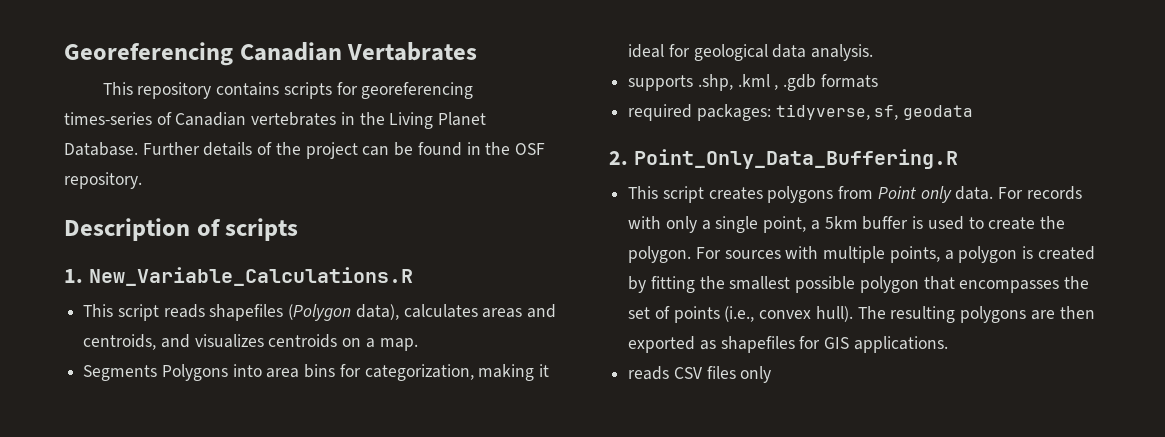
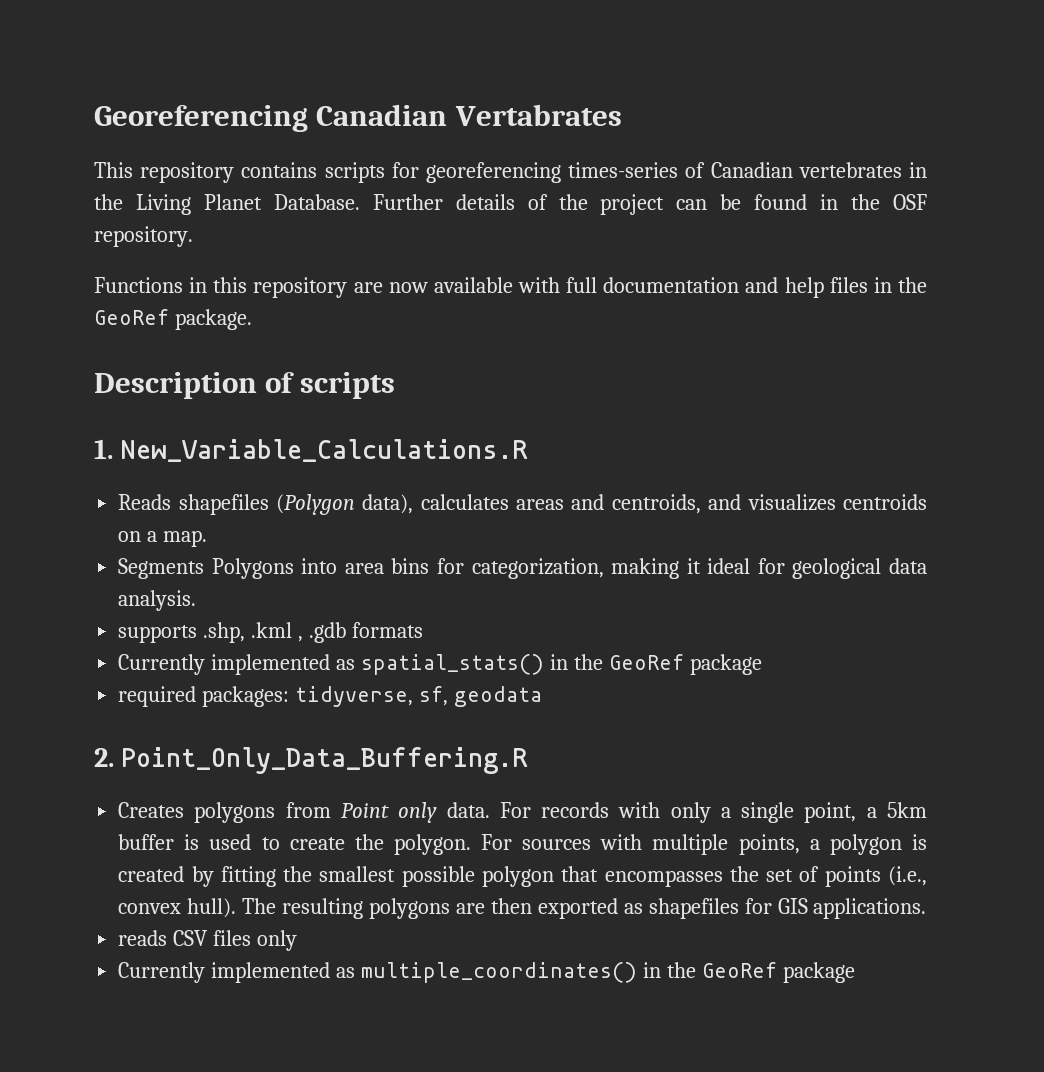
(142, 180) none -> [94,277,927,298] [94,309,252,330] // Functions in this repository are now available with full documentation and help files in the GeoRef package.
[83,304,205,321] This script reads -> [118,494,172,510] Reads
(878, 81) none -> [118,654,762,675] // Currently implemented as spatial_stats() in the GeoRef package
[628,186,763,203] This script creates -> [118,802,185,818] Creates
(772, 374) none -> [118,962,855,983] // Currently implemented as multiple_coordinates() in the GeoRef package

